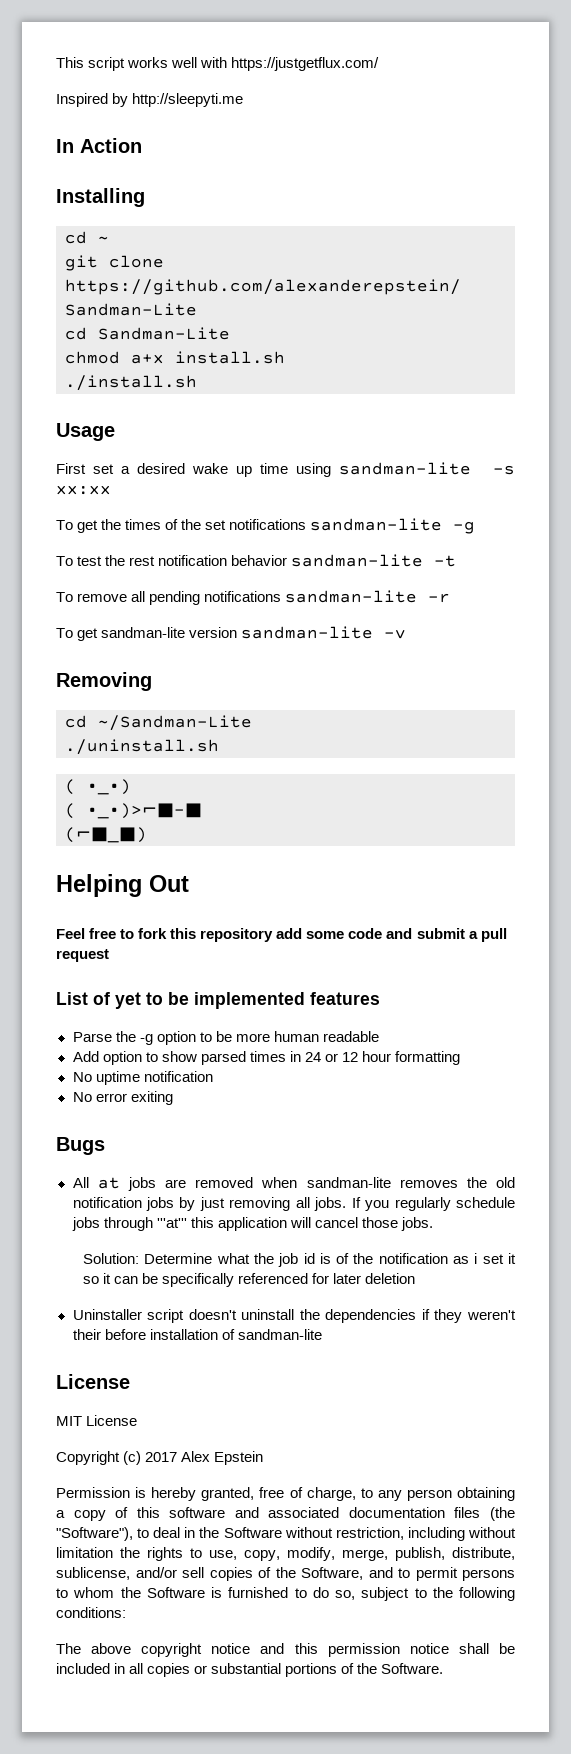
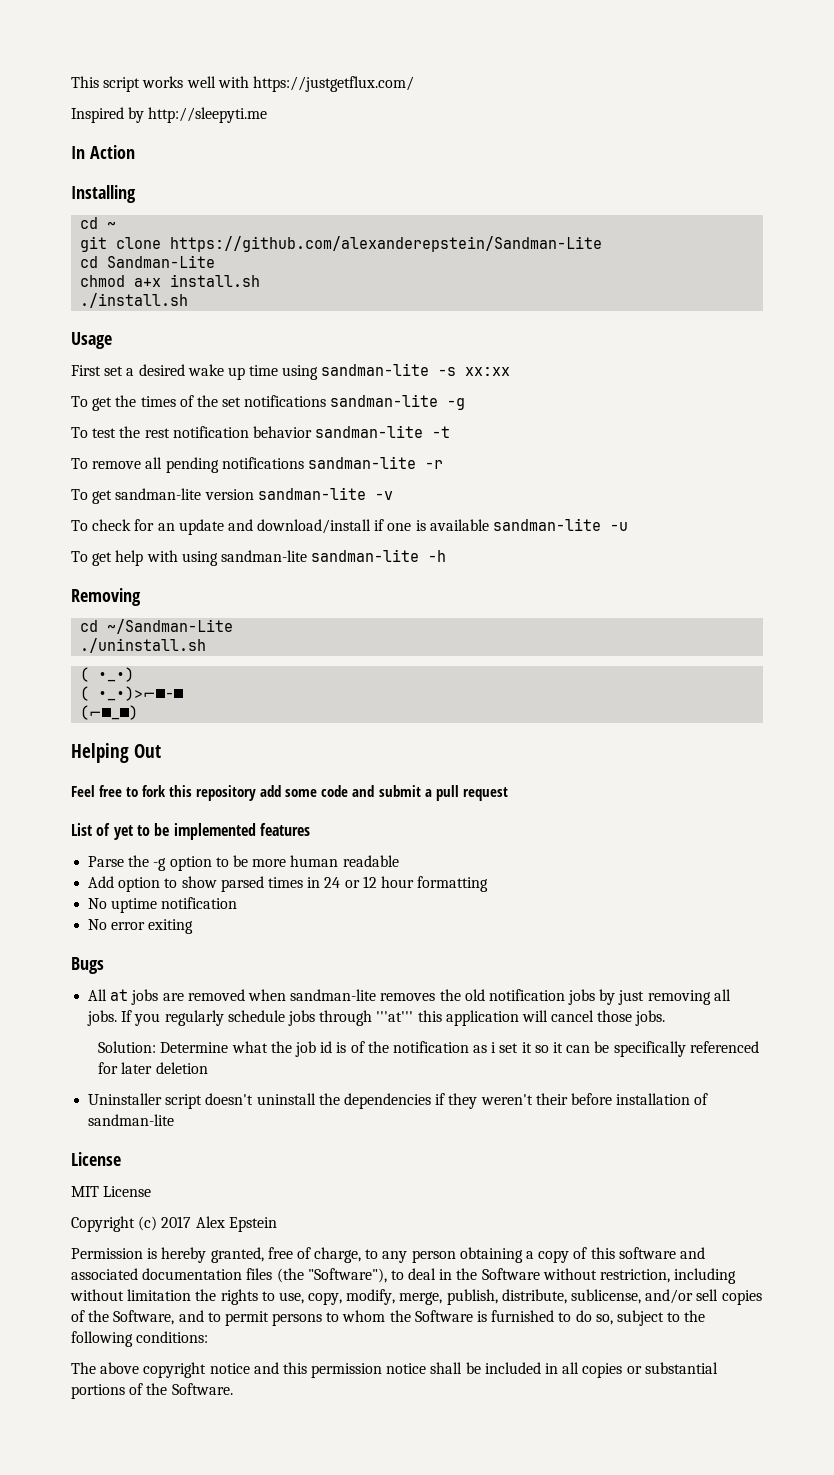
(407, 634) none -> [71,518,629,535] [71,549,447,566] // To check for an update and download/install if one is available sandman-lite -u // To get help with using sandman-lite sandman-lite -h

